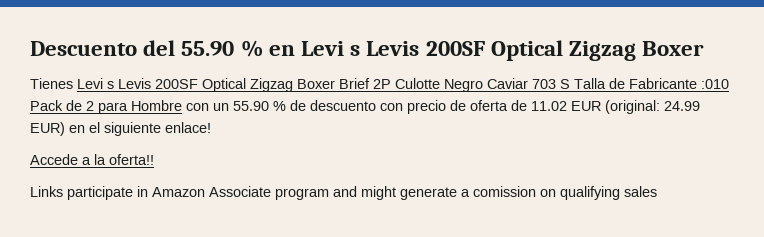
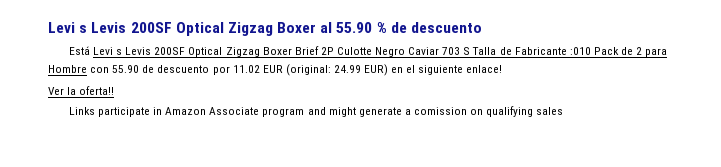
[30,40,705,61] [30,78,73,89] Descuento del 55.90 % en Levi s Levis 200SF Optical Zigzag Boxer // Tienes -> [48,22,483,36] [68,46,90,55] Levi s Levis 200SF Optical Zigzag Boxer al 55.90 % de descuento // Está
[213,100,527,114] un 55.90 % de descuento con precio de oferta de -> [112,65,230,75] 55.90 de descuento por
[30,154,91,165] Accede a -> [48,87,64,95] Ver

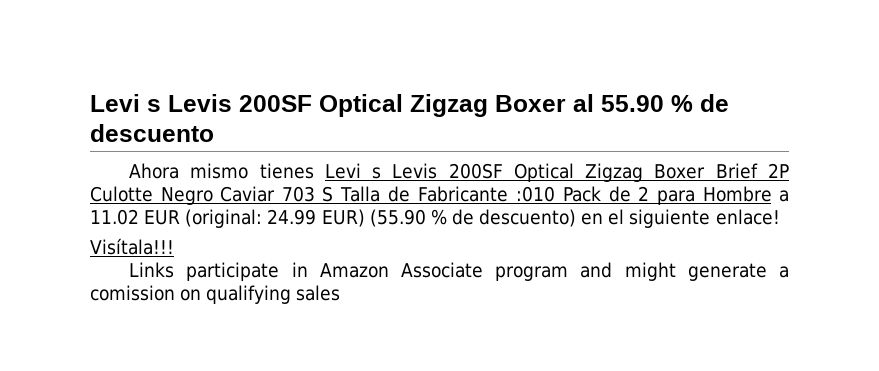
[68,46,90,55] Está -> [129,163,314,179] Ahora mismo tienes
[90,65,230,75] con 55.90 de descuento por -> [779,190,790,202] a
(389, 70) none -> [369,209,577,227] (55.90 % de descuento)
[48,86,115,95] Ver la oferta!! -> [90,238,174,255] Visítala!!!

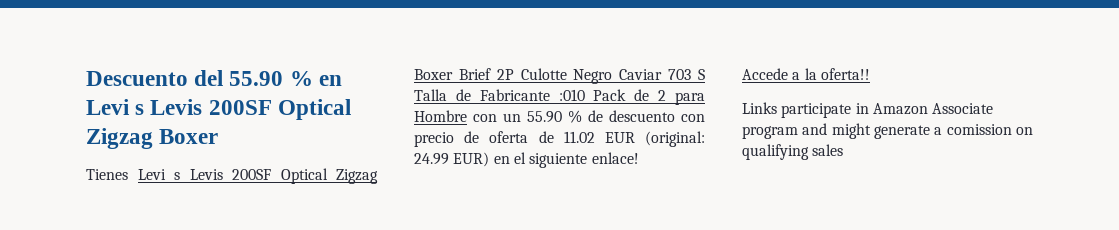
[90,94,729,117] [90,124,214,142] [129,163,314,179] Levi s Levis 200SF Optical Zigzag Boxer al 55.90 % de descuento // Ahora mismo tienes -> [86,70,342,86] [86,99,351,120] [86,128,219,149] [86,169,128,180] Descuento del 55.90 % en Levi s Levis 200SF Optical Zigzag Boxer // Tienes
[779,190,790,202] a -> [473,110,705,123] [414,131,554,147] con un 55.90 % de descuento con precio de oferta de
[369,209,577,227] (55.90 % de descuento) -> (490, 159) none
[90,238,174,255] Visítala!!! -> [742,68,870,80] Accede a la oferta!!

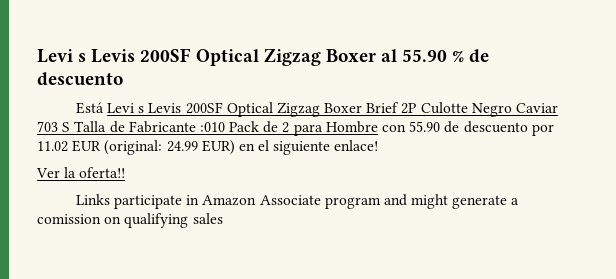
[86,70,342,86] [86,99,351,120] [86,128,219,149] [86,169,128,180] Descuento del 55.90 % en Levi s Levis 200SF Optical Zigzag Boxer // Tienes -> [37,48,490,66] [37,72,123,86] [75,102,104,114] Levi s Levis 200SF Optical Zigzag Boxer al 55.90 % de descuento // Está
[503,110,705,123] [414,131,554,147] un 55.90 % de descuento con precio de oferta de -> [409,121,554,136] 55.90 de descuento por
[742,68,801,80] Accede a -> [36,168,60,178] Ver

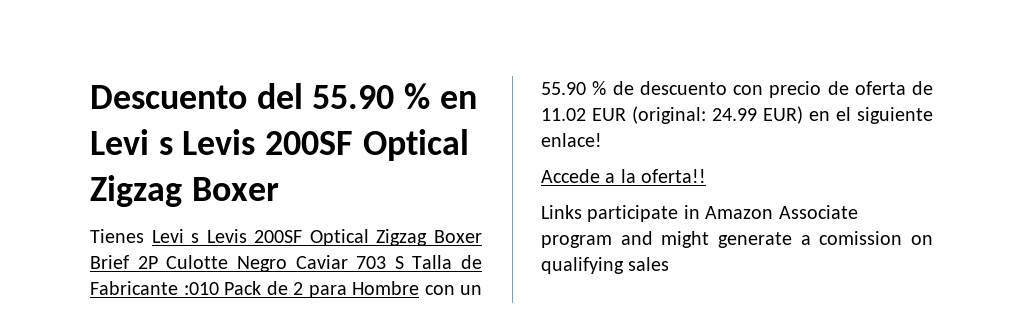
[37,48,490,66] [37,72,123,86] [75,102,104,114] Levi s Levis 200SF Optical Zigzag Boxer al 55.90 % de descuento // Está -> [90,83,477,109] [90,129,469,161] [90,175,279,207] [90,229,144,243] Descuento del 55.90 % en Levi s Levis 200SF Optical Zigzag Boxer // Tienes
[409,121,554,136] 55.90 de descuento por -> [460,285,482,295] [541,81,933,98] un 55.90 % de descuento con precio de oferta de
[36,168,60,178] Ver -> [541,169,616,183] Accede a

